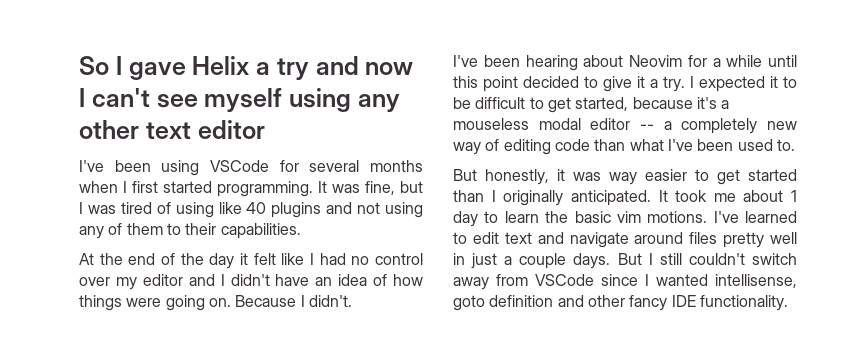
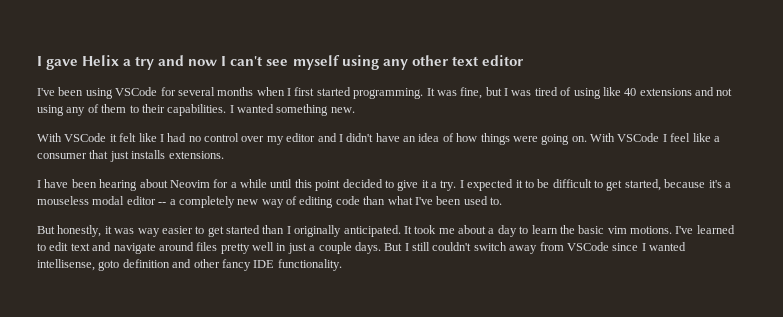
[79,56,109,75] So -> (37, 61) none
[271,202,322,218] plugins -> [639,88,692,96] extensions
[79,253,235,269] // At the end of the day -> [229,104,355,116] [37,133,107,142] I wanted something new. // With VSCode
[235,295,352,307] [453,55,478,67] Because I didn't. // I've -> [590,133,720,142] [37,150,224,162] [37,179,69,188] With VSCode I feel like a consumer that just installs extensions. // I have
[791,190,797,202] 1 -> [488,228,495,234] a

